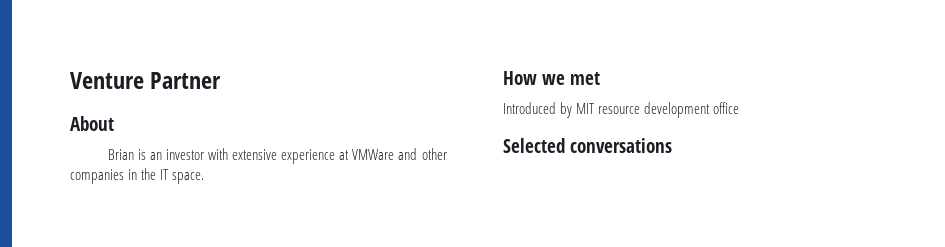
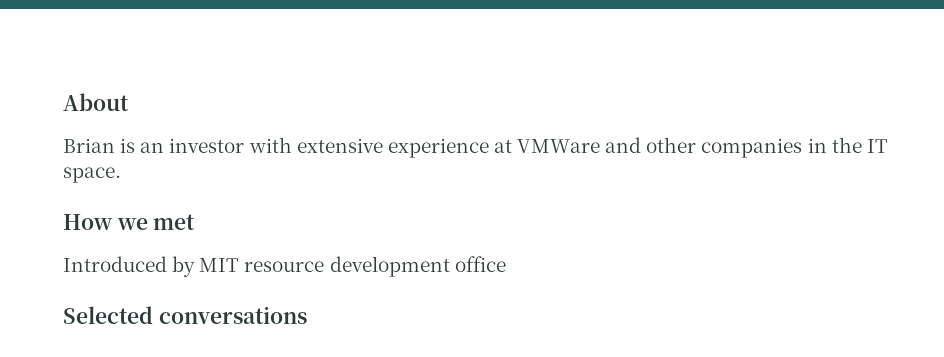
[70,72,222,89] Venture Partner // -> (63, 102) none

